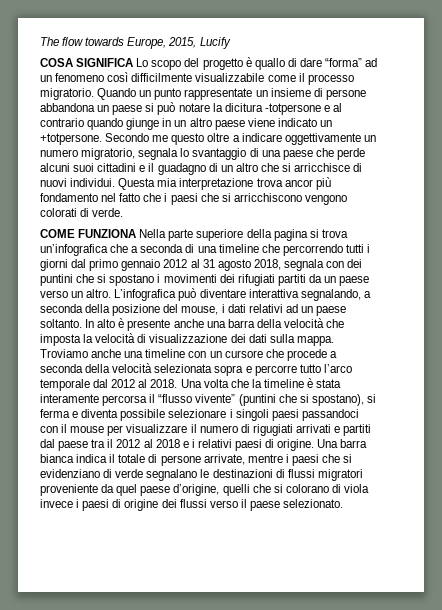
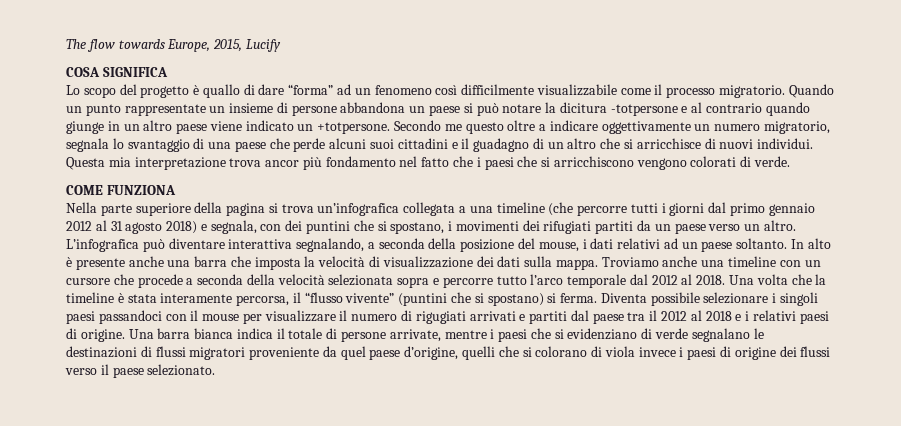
(134, 62) none -> (168, 72) //
(137, 233) none -> (176, 190) //
[110,244,343,256] che a seconda di una timeline che percorrendo -> [403,202,628,216] collegata a una timeline (che percorre
[253,259,324,271] 2018, segnala -> [166,220,257,234] 2018) e segnala,
[109,274,155,286] spostano -> [390,222,445,234] spostano,
[256,318,324,328] della velocità -> (228, 261) none
[102,395,148,406] percorsa -> [236,295,290,306] percorsa,
[311,394,376,406] [40,409,119,418] spostano), si ferma e diventa -> [487,293,647,306] spostano) si ferma. Diventa

